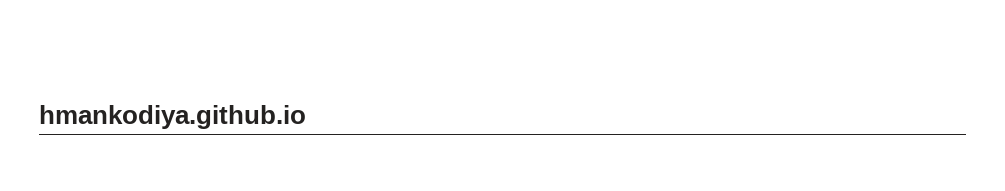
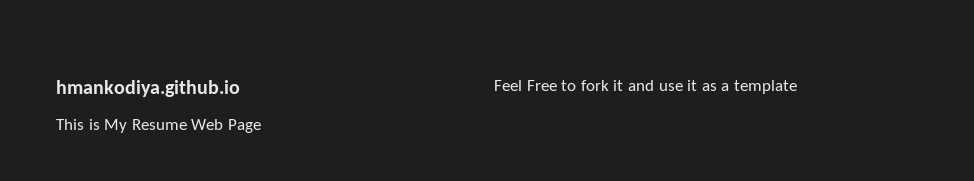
(306, 117) none -> [56,119,261,133] [494,80,797,94] // This is My Resume Web Page // Feel Free to fork it and use it as a template

